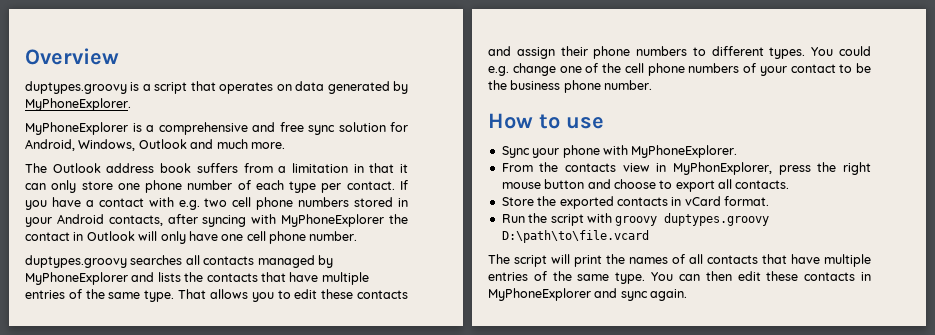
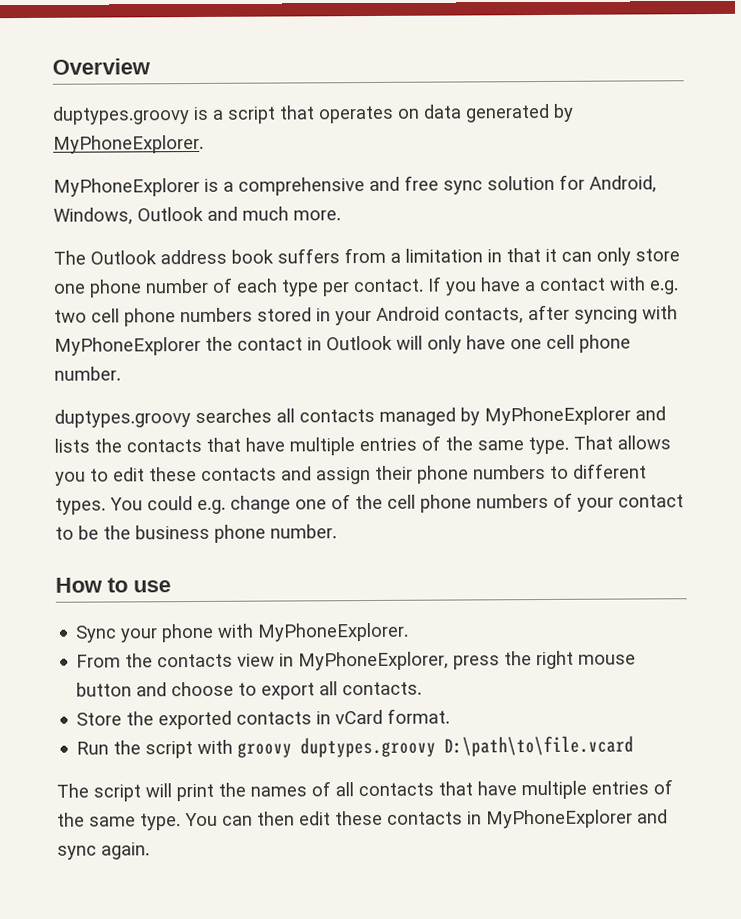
[673,162,773,175] MyPhonExplorer, -> [298,651,450,671] MyPhoneExplorer,

